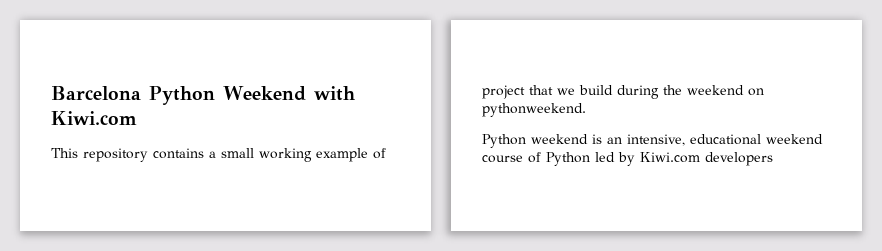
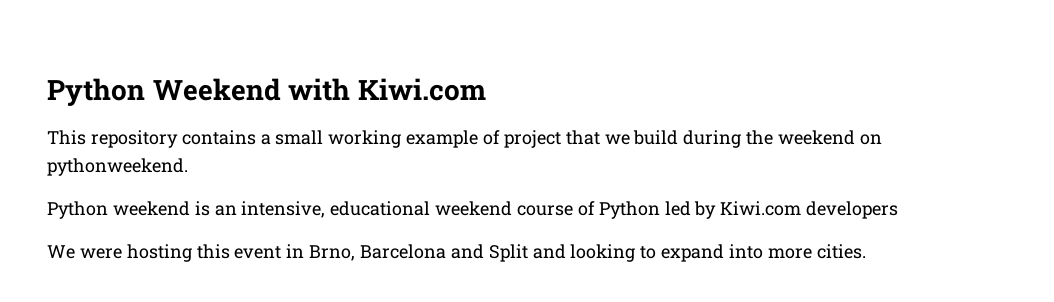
[51,86,141,100] Barcelona -> (47, 92) none
(773, 159) none -> [47,244,866,262] // We were hosting this event in Brno, Barcelona and Split and looking to expand into more cities.

